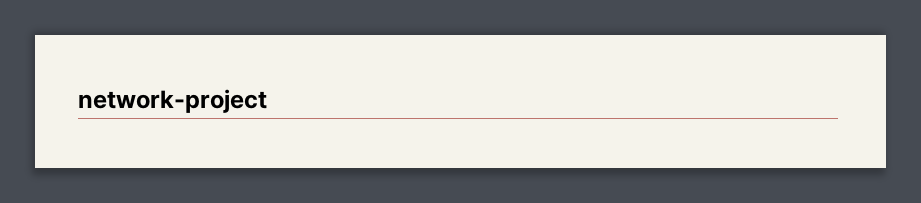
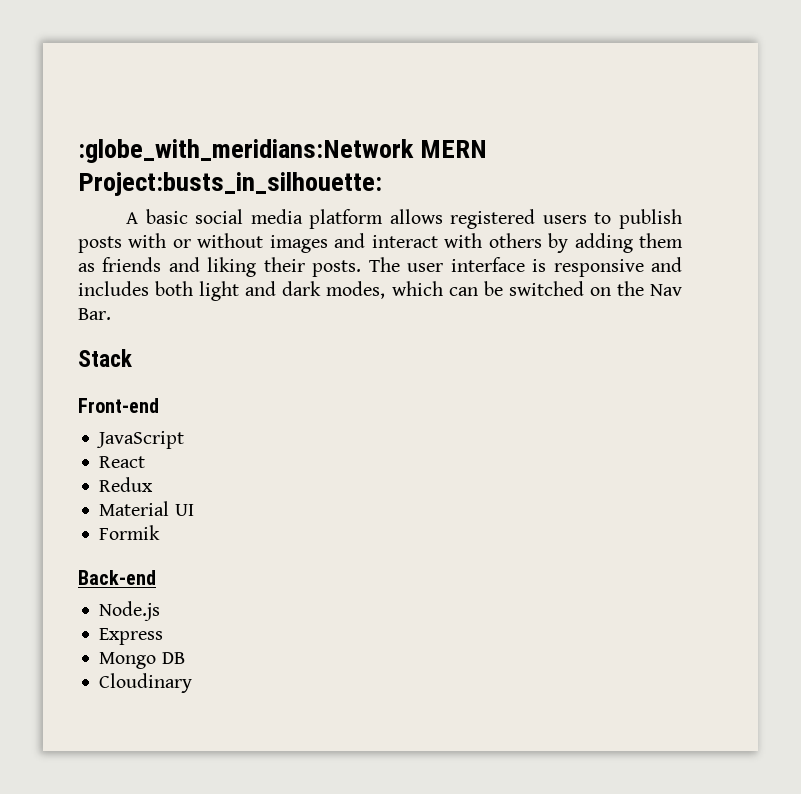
[78,89,267,113] network-project -> [78,139,488,163] [78,172,382,196] [126,209,682,229] [78,233,683,253] [78,257,682,277] [78,281,682,301] [78,308,111,320] [78,349,132,367] [78,398,159,413] [96,431,185,449] [99,456,146,468] [99,477,154,492] [99,501,194,516] [99,525,161,540] [78,570,156,585] [99,601,161,621] [99,628,164,645] [99,652,185,669] [99,673,193,693] :globe_with_meridians:Network MERN Project:busts_in_silhouette: // A basic social media platform allows registered users to publish posts with or without images and interact with others by adding them as friends and liking their posts. The user interface is responsive and includes both light and dark modes, which can be switched on the Nav Bar. // Stack // Front-end // JavaScript // React // Redux // Material UI // Formik // Back-end // Node.js // Express // Mongo DB // Cloudinary

